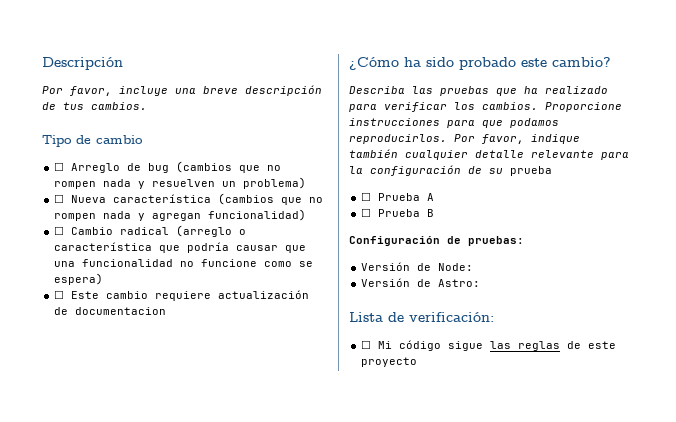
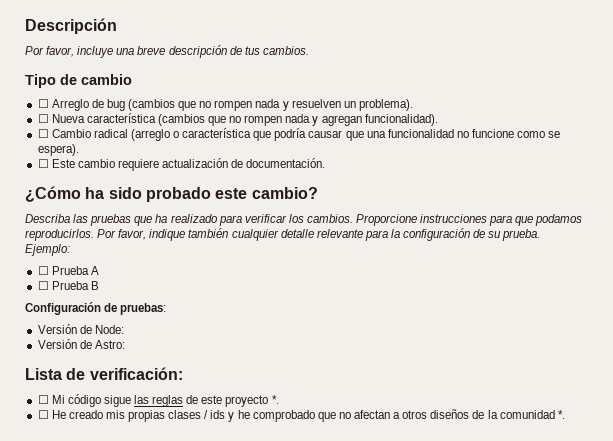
[243,177,307,189] problema) -> [358,99,413,111] problema).
[208,209,307,221] funcionalidad) -> [364,114,438,126] funcionalidad).
[54,273,104,285] espera) -> [37,144,79,156] espera).
[75,307,167,315] documentacion -> [246,158,326,168] documentación.
[510,166,552,176] prueba -> [502,229,541,241] [25,244,70,256] prueba. Ejemplo:
(418, 362) none -> [271,395,279,404] [37,409,565,422] *. // ☐ He creado mis propias clases / ids y he comprobado que no afectan a otros diseños de la comunidad *.

